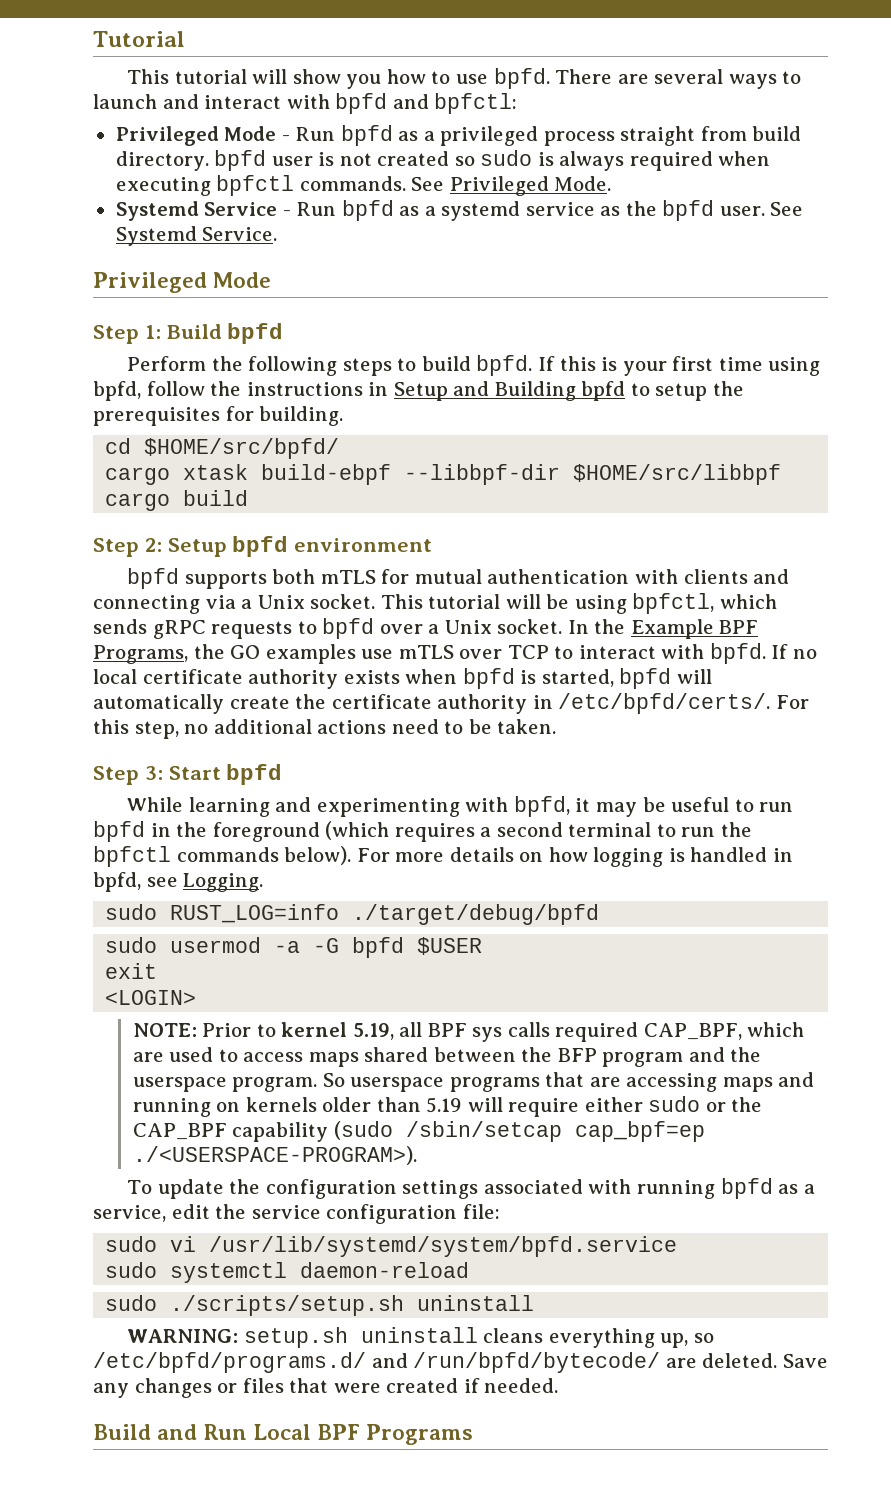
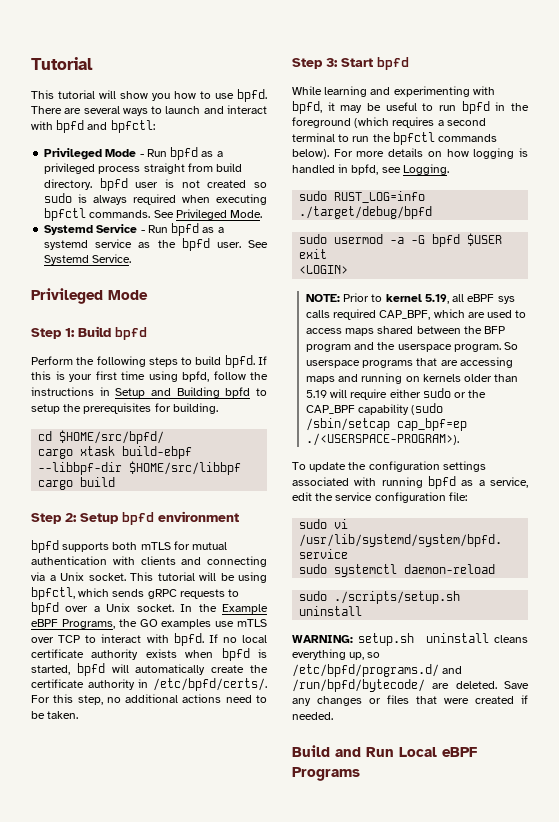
[719,620,759,634] BPF -> [31,619,58,627] eBPF
[427,1023,467,1037] BPF -> [467,294,495,302] eBPF
[317,1424,361,1440] BPF -> [442,747,477,757] eBPF

